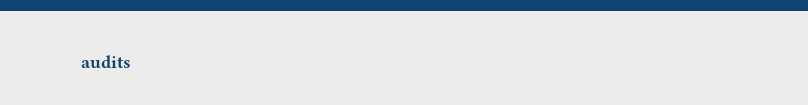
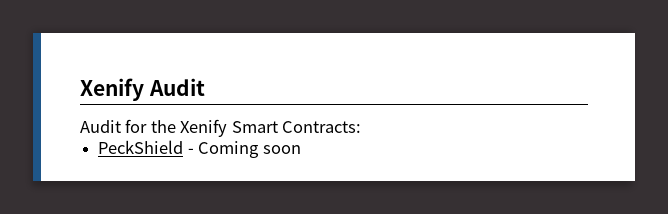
[81,55,131,68] audits -> [80,78,205,101] [80,119,362,137] [98,140,301,158] Xenify Audit // Audit for the Xenify Smart Contracts: // PeckShield - Coming soon

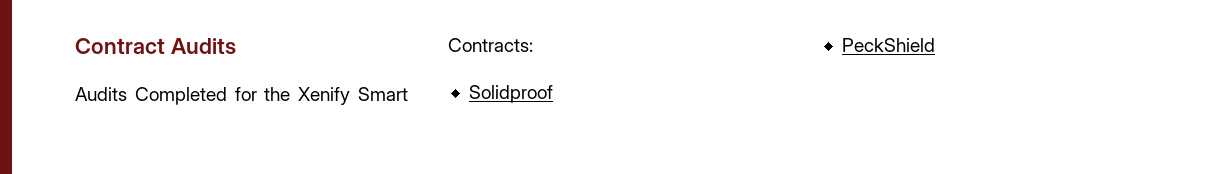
[80,78,205,101] [80,120,121,133] Xenify Audit // Audit -> [75,38,236,55] [75,87,227,105] Contract Audits // Audits Completed
(362, 127) none -> [468,85,553,103] // Solidproof
[187,141,301,158] - Coming soon -> (935, 45) none

